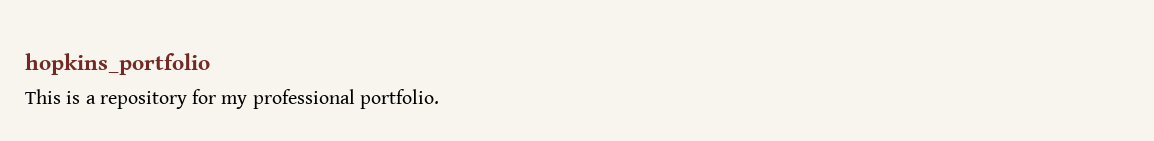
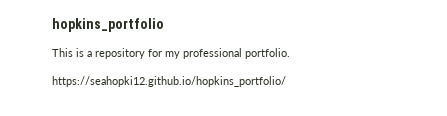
(439, 99) none -> [52,76,286,87] // https://seahopki12.github.io/hopkins_portfolio/

